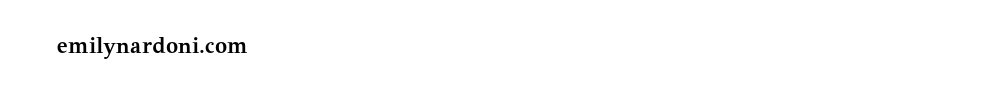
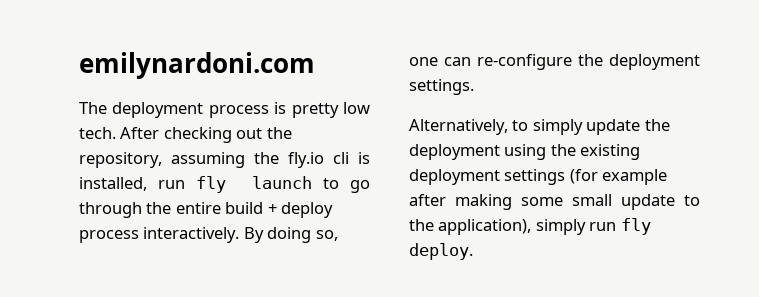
(248, 48) none -> [79,102,370,118] [79,127,292,143] [79,152,370,168] [79,176,370,193] [79,202,334,218] [79,227,338,243] [409,54,700,70] [409,79,474,95] [409,119,670,135] [409,144,641,160] [409,169,668,185] [409,194,700,210] [409,218,651,235] [409,243,473,260] // The deployment process is pretty low tech. After checking out the repository, assuming the fly.io cli is installed, run fly launch to go through the entire build + deploy process interactively. By doing so, one can re-configure the deployment settings. // Alternatively, to simply update the deployment using the existing deployment settings (for example after making some small update to the application), simply run fly deploy.

